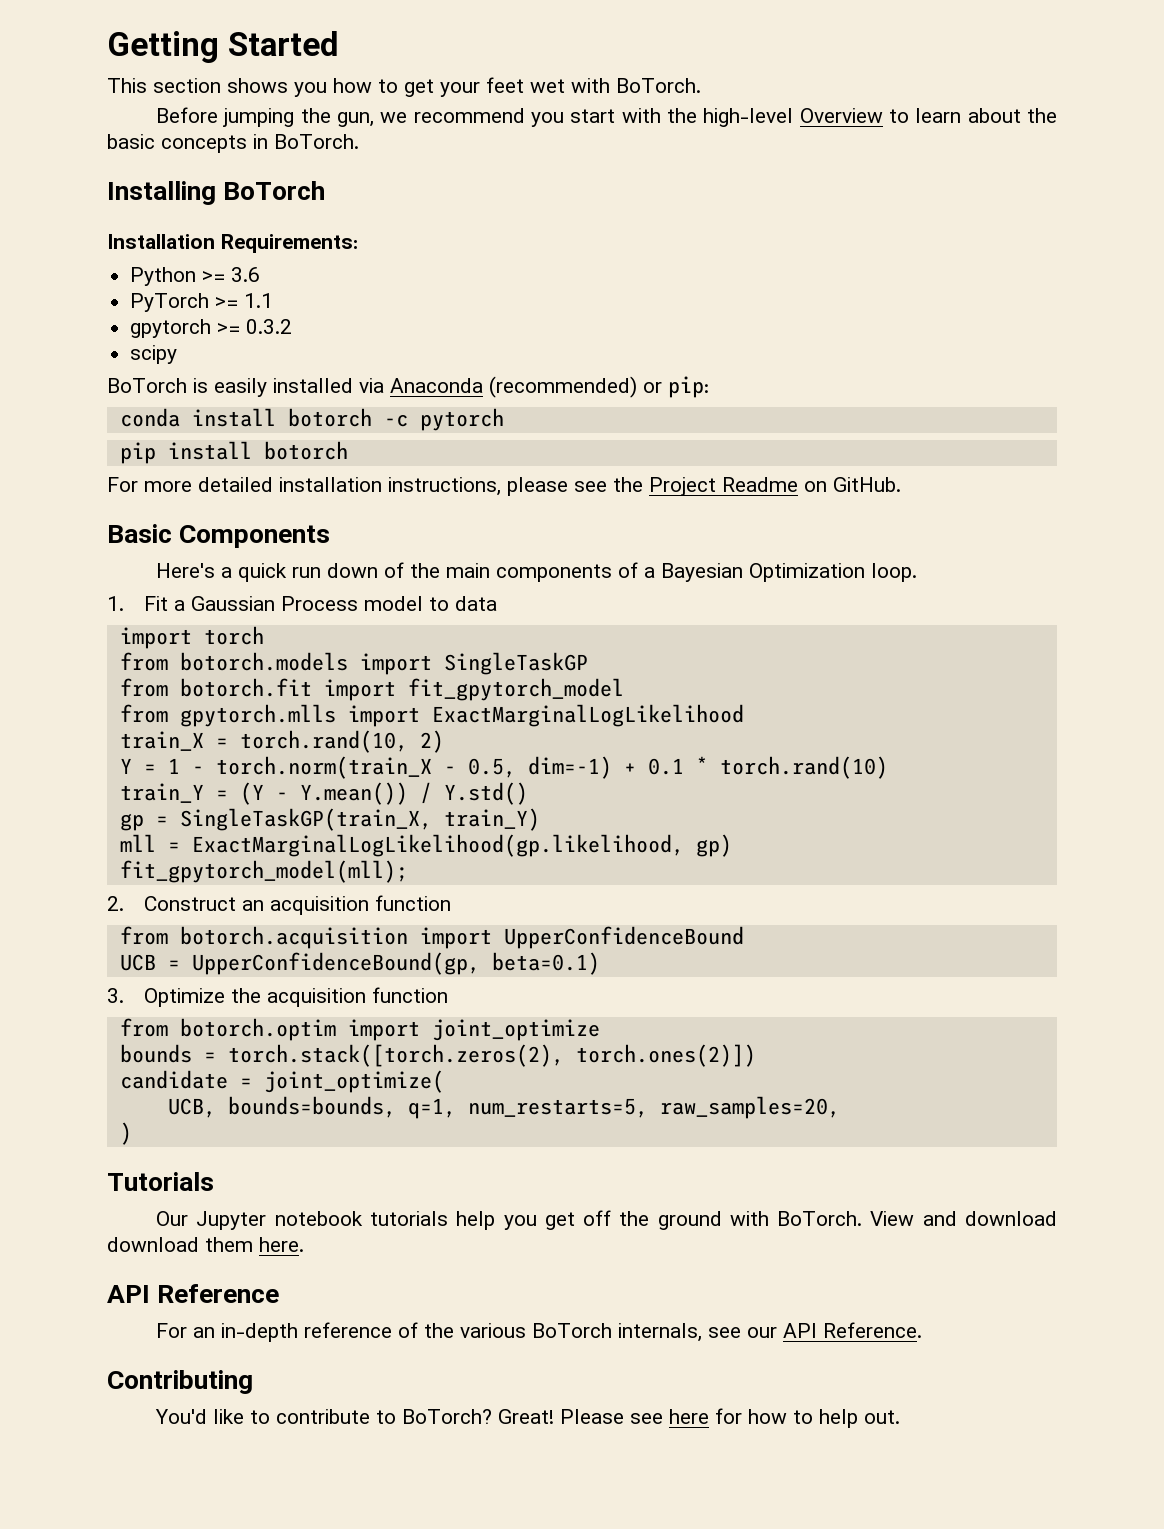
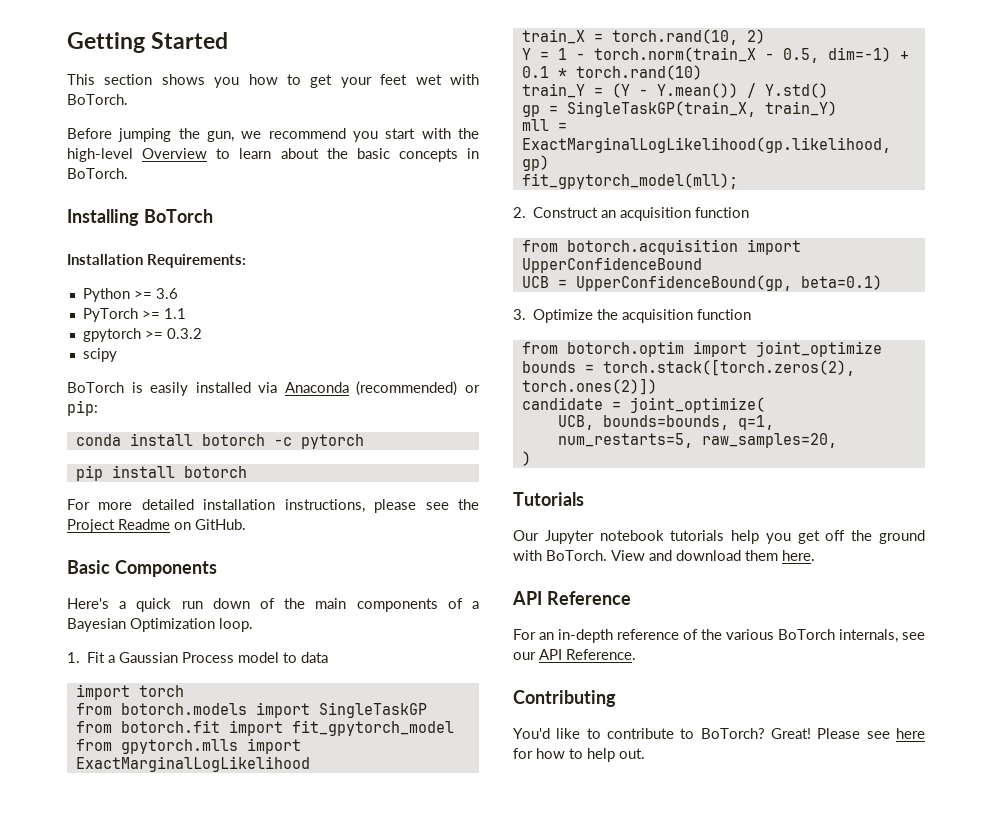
[107,1237,199,1252] download -> (741, 555) none

